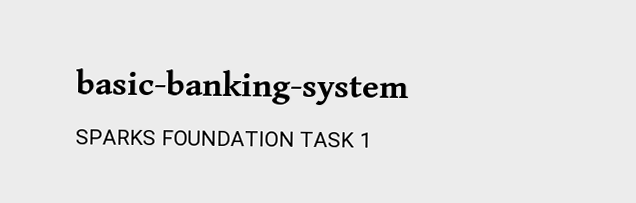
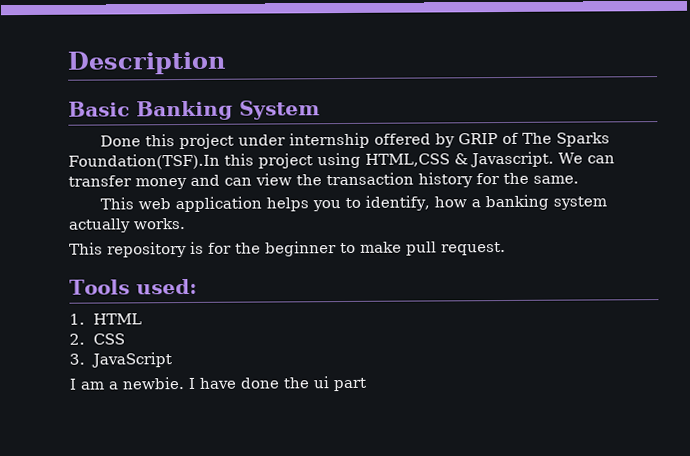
[75,68,409,107] [75,129,373,148] basic-banking-system // SPARKS FOUNDATION TASK 1 -> [67,50,226,75] [68,100,320,121] [100,132,611,150] [68,151,615,170] [68,172,579,190] [100,194,608,213] [68,218,186,233] [69,241,506,258] [69,278,197,295] [69,313,143,325] [69,333,126,345] [69,352,173,368] [69,376,367,392] Description // Basic Banking System // Done this project under internship offered by GRIP of The Sparks Foundation(TSF).In this project using HTML,CSS & Javascript. We can transfer money and can view the transaction history for the same. // This web application helps you to identify, how a banking system actually works. // This repository is for the beginner to make pull request. // Tools used: // 1. HTML // 2. CSS // 3. JavaScript // I am a newbie. I have done the ui part

